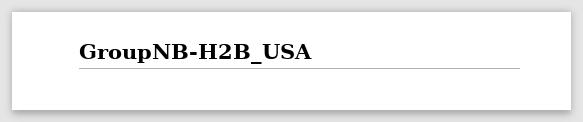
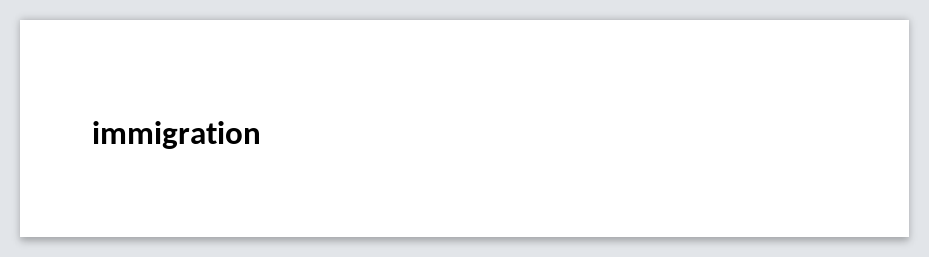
[79,44,312,64] GroupNB-H2B_USA -> [92,121,261,149] immigration

